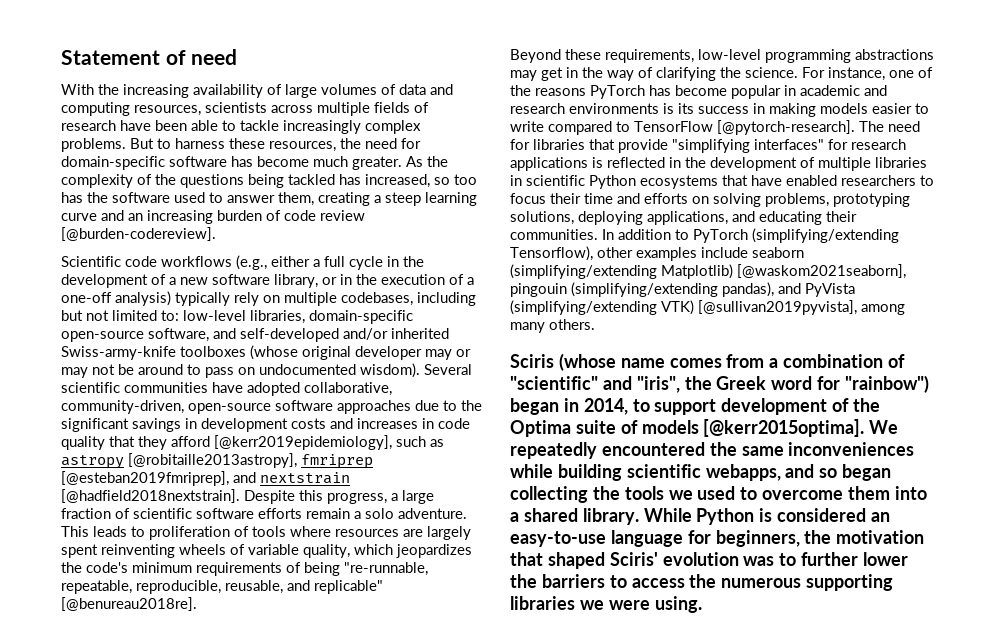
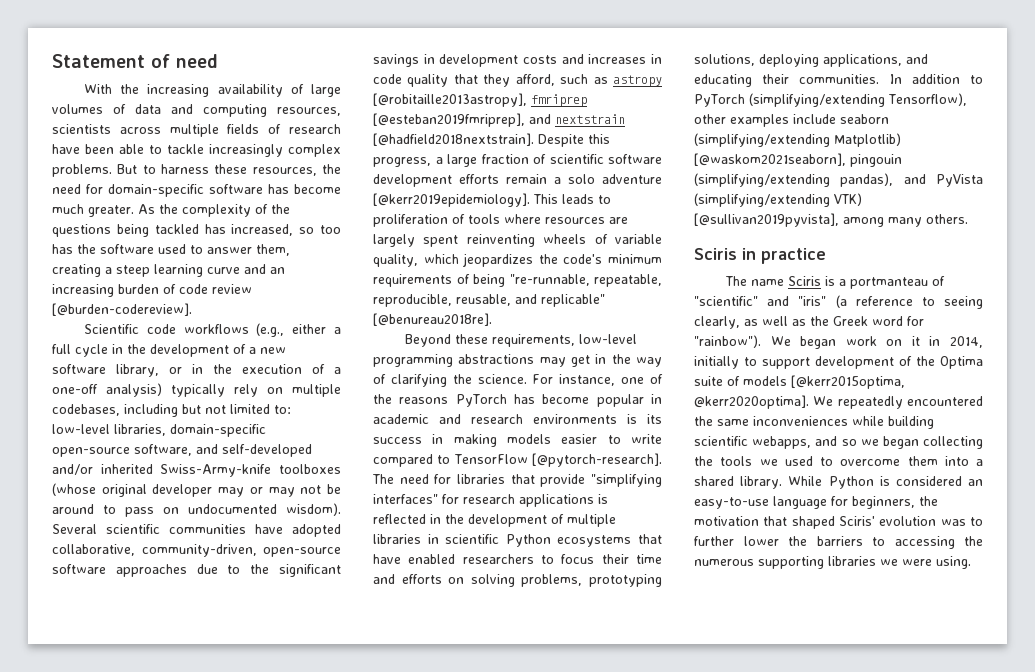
[61,346,176,360] Swiss-army-knife -> [160,464,272,477] Swiss-Army-knife
[171,435,392,450] afford [@kerr2019epidemiology], -> [515,74,555,86] afford,
(254, 513) none -> [373,174,452,187] development
[398,508,467,519] adventure. -> [602,174,662,184] [373,193,530,207] adventure [@kerr2019epidemiology].
[558,353,906,371] [510,375,930,393] [510,398,559,415] (whose name comes from a combination of "scientific" and "iris", the Greek word for "rainbow") began -> [742,248,826,264] [724,276,945,289] [694,295,983,309] [694,316,924,329] [694,335,920,349] in practice // The name Sciris is a portmanteau of "scientific" and "iris" (a reference to seeing clearly, as well as the Greek word for "rainbow"). We began work on it
(628, 406) none -> [694,356,739,369] initially
[703,419,865,437] [@kerr2015optima]. -> [791,375,905,389] [694,395,809,409] [@kerr2015optima, @kerr2020optima].
(838, 473) none -> [860,439,879,446] we
[631,578,685,588] access -> [894,536,955,549] accessing

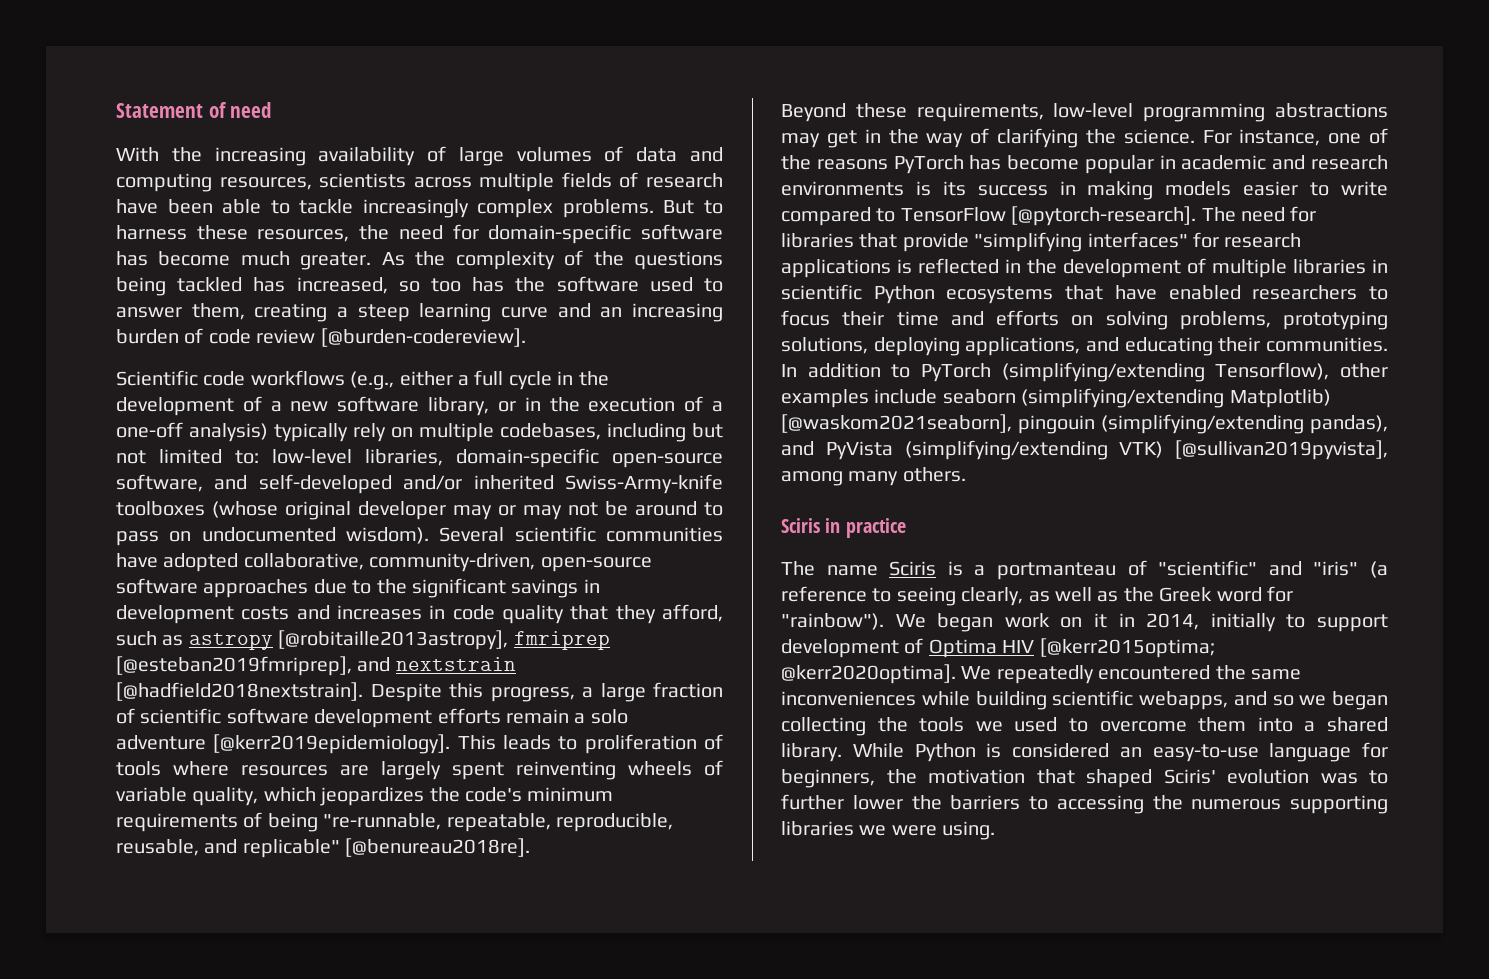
[916,356,983,369] [694,375,905,389] the Optima suite of models [@kerr2015optima, -> [928,638,1215,658] Optima HIV [@kerr2015optima;

